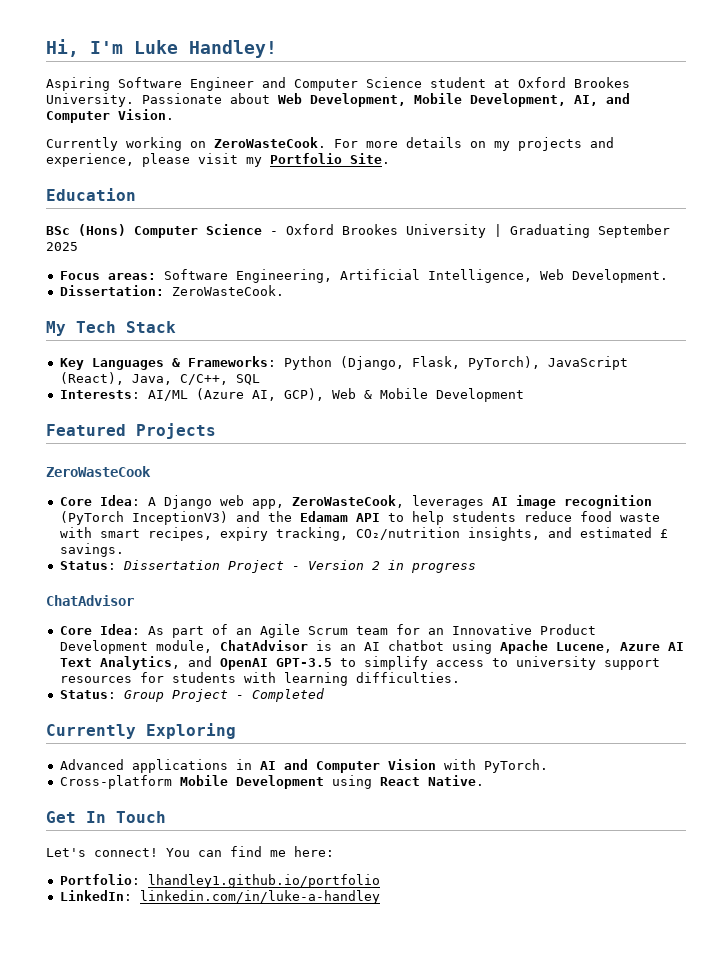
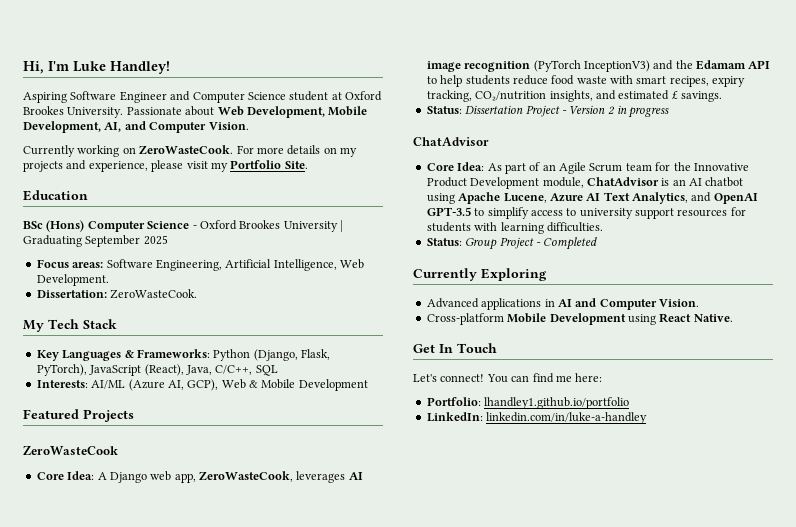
[427,628,444,635] an -> [673,162,691,171] the
[387,759,548,773] Vision with PyTorch. -> [659,299,699,307] Vision.

